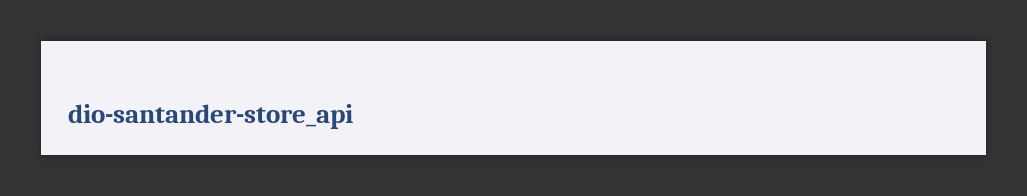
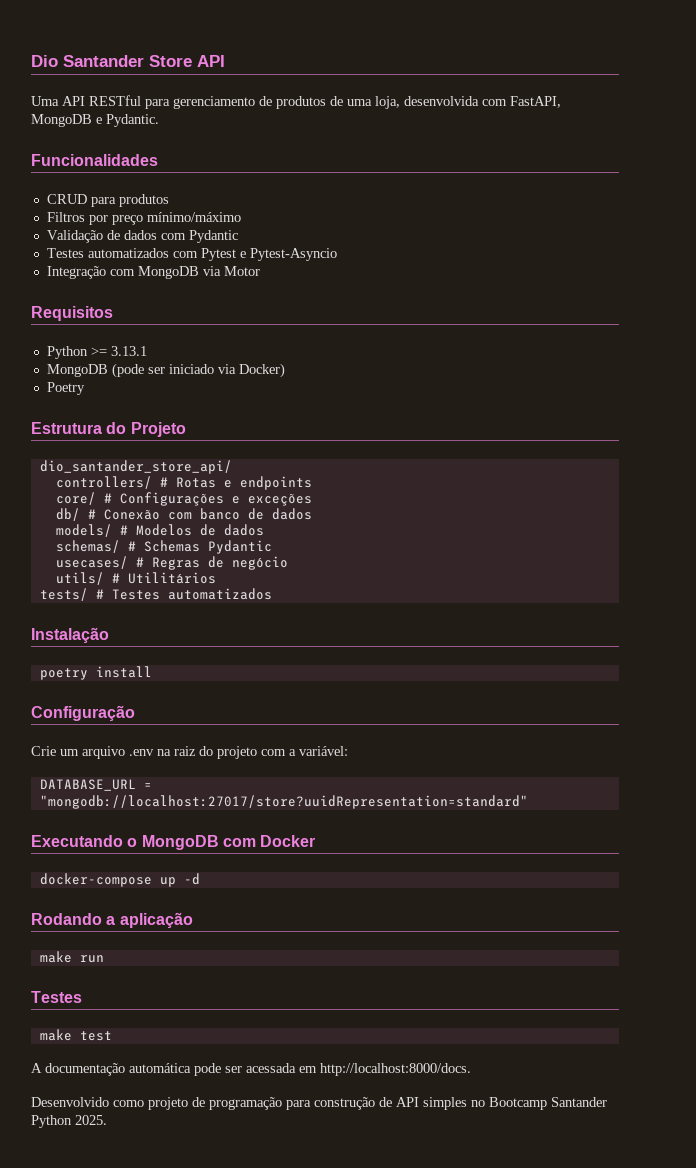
[68,104,353,129] dio-santander-store_api -> [31,55,225,67] [31,95,561,109] [31,114,159,127] [31,154,158,166] [46,194,169,207] [46,212,241,225] [46,230,238,243] [46,248,337,261] [46,266,260,279] [31,306,113,321] [46,346,147,359] [46,363,285,378] [46,382,85,395] [31,422,186,437] [39,460,232,474] [55,476,312,490] [55,492,312,506] [55,508,312,521] [55,524,264,537] [55,540,272,554] [55,556,288,570] [55,572,216,585] [39,588,272,601] [31,627,109,643] [39,666,152,680] [31,705,135,721] [31,746,348,759] [39,779,152,791] [39,795,528,809] [31,835,316,850] [39,873,200,887] [31,912,193,928] [39,951,104,963] [31,991,82,1003] [39,1029,112,1041] [31,1063,471,1076] [31,1097,607,1110] [31,1115,107,1128] Dio Santander Store API // Uma API RESTful para gerenciamento de produtos de uma loja, desenvolvida com FastAPI, MongoDB e Pydantic. // Funcionalidades // CRUD para produtos // Filtros por preço mínimo/máximo // Validação de dados com Pydantic // Testes automatizados com Pytest e Pytest-Asyncio // Integração com MongoDB via Motor // Requisitos // Python >= 3.13.1 // MongoDB (pode ser iniciado via Docker) // Poetry // Estrutura do Projeto // dio_santander_store_api/ // controllers/ # Rotas e endpoints // core/ # Configurações e exceções // db/ # Conexão com banco de dados // models/ # Modelos de dados // schemas/ # Schemas Pydantic // usecases/ # Regras de negócio // utils/ # Utilitários // tests/ # Testes automatizados // Instalação // poetry install // Configuração // Crie um arquivo .env na raiz do projeto com a variável: // DATABASE_URL = "mongodb://localhost:27017/store?uuidRepresentation=standard" // Executando o MongoDB com Docker // docker-compose up -d // Rodando a aplicação // make run // Testes // make test // A documentação automática pode ser acessada em http://localhost:8000/docs. // Desenvolvido como projeto de programação para construção de API simples no Bootcamp Santander Python 2025.

